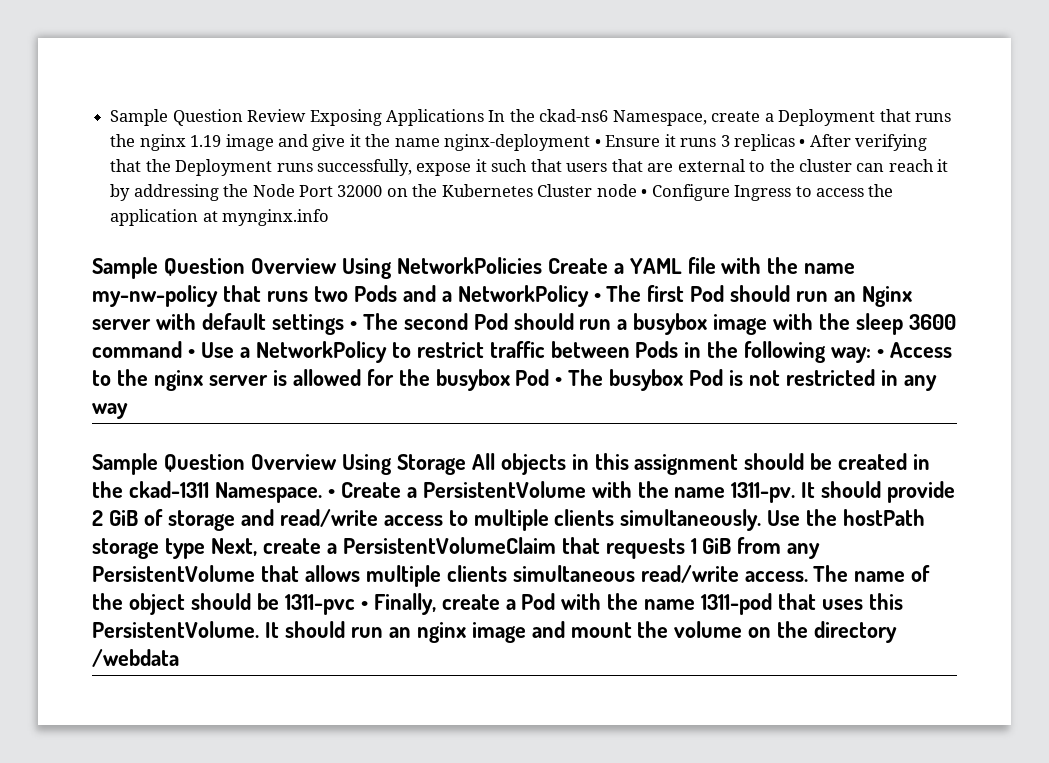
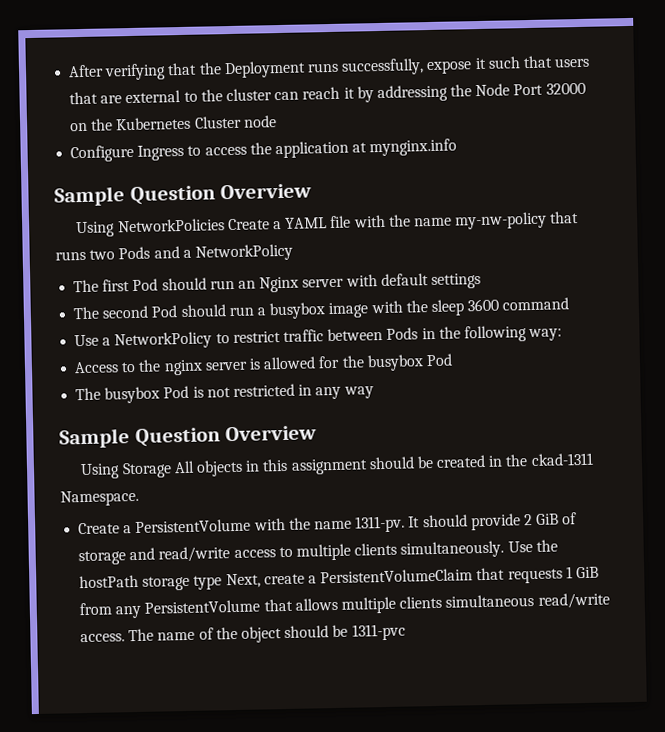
[110,109,952,126] [110,134,806,151] Sample Question Review Exposing Applications In the ckad-ns6 Namespace, create a Deployment that runs the nginx 1.19 image and give it the name nginx-deployment • Ensure it runs 3 replicas • -> (68, 71) none
[641,189,648,197] • -> (277, 121) //
(337, 266) none -> (313, 191) //
[593,293,601,302] • -> (293, 252) //
[349,321,357,330] • -> (481, 281) //
[187,349,195,358] • -> (570, 304) //
[877,349,885,358] • -> (563, 335) //
[555,377,563,386] • -> (453, 360) //
(337, 462) none -> (318, 433) //
[327,489,335,498] • -> (139, 498) //
[360,593,904,615] [92,621,898,643] [92,649,179,667] • Finally, create a Pod with the name 1311-pod that uses this PersistentVolume. It should run an nginx image and mount the volume on the directory /webdata -> (406, 632) none

